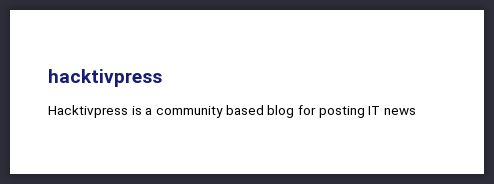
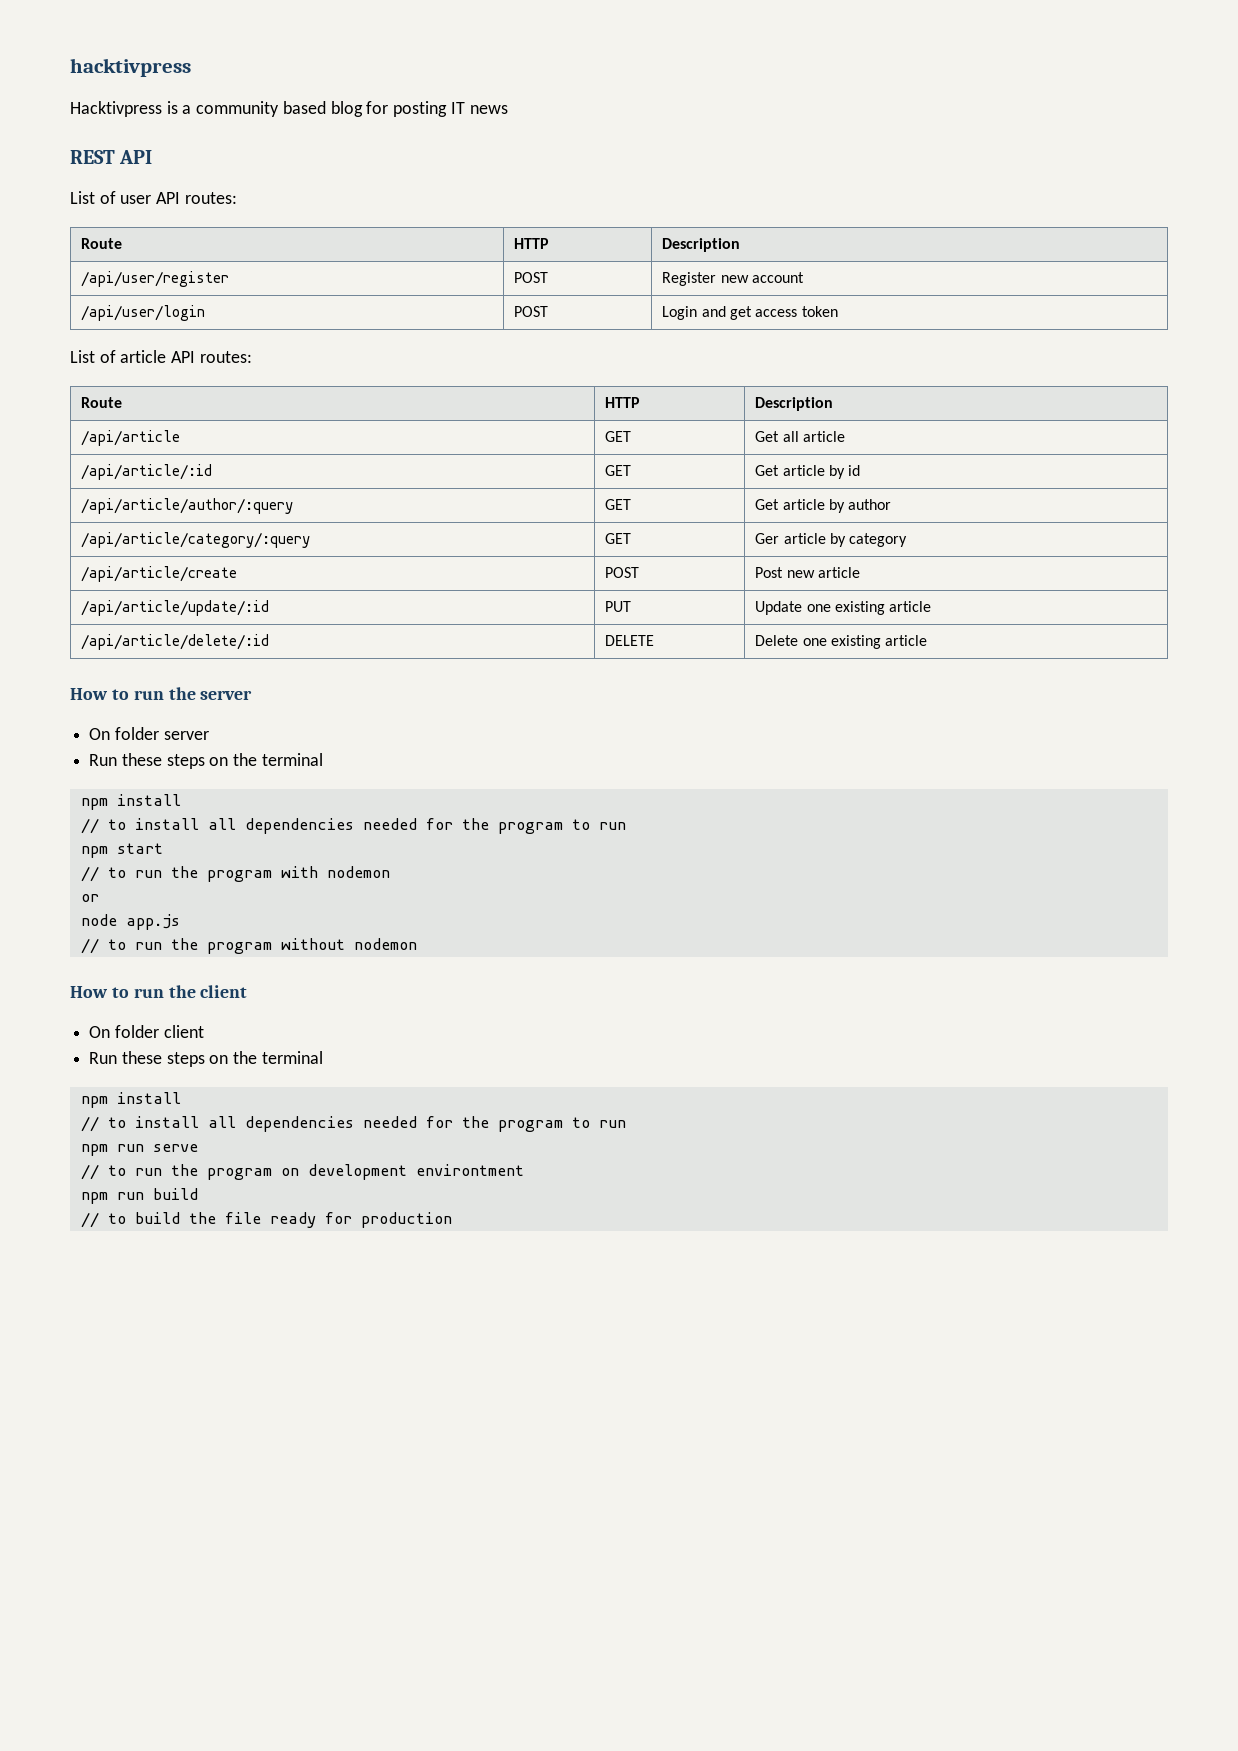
(416, 111) none -> [70,150,153,164] [70,191,237,204] [81,238,123,249] [514,238,550,249] [662,238,741,252] [81,271,230,287] [514,272,549,283] [662,272,804,286] [81,305,206,321] [514,306,549,317] [662,306,838,320] [70,350,252,363] [81,397,123,408] [605,397,641,408] [755,397,834,411] [81,430,181,446] [605,431,632,442] [755,431,845,442] [81,464,213,480] [605,465,632,476] [755,465,861,479] [81,498,294,514] [605,499,632,510] [755,499,892,513] [81,532,311,548] [605,533,632,544] [755,533,908,547] [81,566,238,582] [605,567,640,578] [755,567,860,578] [81,600,270,616] [605,601,632,612] [755,601,932,615] [81,634,270,650] [605,635,655,646] [755,635,928,649] [70,687,253,700] [89,727,209,740] [89,753,323,769] [80,794,181,810] [80,818,626,834] [80,843,163,858] [80,866,390,882] [80,894,99,902] [80,914,180,930] [80,938,417,954] [70,985,248,998] [89,1025,204,1038] [89,1051,323,1067] [80,1092,181,1108] [80,1116,626,1132] [80,1144,198,1156] [80,1164,524,1180] [80,1188,198,1204] [80,1212,452,1228] // REST API // List of user API routes: // Route | HTTP | Description // /api/user/register | POST | Register new account // /api/user/login | POST | Login and get access token // List of article API routes: // Route | HTTP | Description // /api/article | GET | Get all article // /api/article/:id | GET | Get article by id // /api/article/author/:query | GET | Get article by author // /api/article/category/:query | GET | Ger article by category // /api/article/create | POST | Post new article // /api/article/update/:id | PUT | Update one existing article // /api/article/delete/:id | DELETE | Delete one existing article // How to run the server // On folder server // Run these steps on the terminal // npm install // // to install all dependencies needed for the program to run // npm start // // to run the program with nodemon // or // node app.js // // to run the program without nodemon // How to run the client // On folder client // Run these steps on the terminal // npm install // // to install all dependencies needed for the program to run // npm run serve // // to run the program on development environtment // npm run build // // to build the file ready for production

